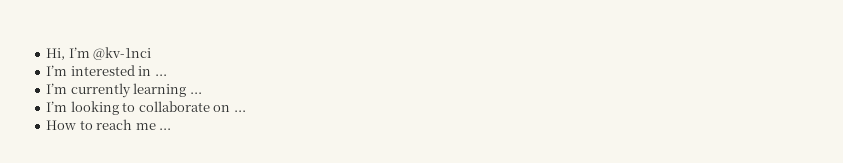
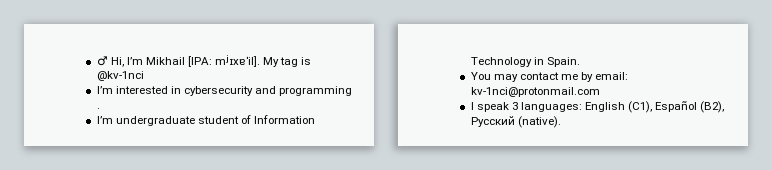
(46, 54) none -> [96,56,108,66] ♂
[93,47,152,60] [46,65,167,76] [46,83,202,98] [46,101,246,115] [46,119,172,130] @kv-1nci // I’m interested in ... // I’m currently learning ... // I’m looking to collaborate on ... // How to reach me ... -> [145,55,312,67] [96,71,144,81] [96,86,353,96] [96,108,100,109] [96,115,316,126] [470,57,580,67] [470,72,629,82] [470,87,600,97] [470,101,725,113] [470,116,561,128] Mikhail [IPA: mʲɪxɐˈil]. My tag is @kv-1nci // I’m interested in cybersecurity and programming . // I’m undergraduate student of Information Technology in Spain. // You may contact me by email: kv-1nci@protonmail.com // I speak 3 languages: English (C1), Español (B2), Русский (native).

